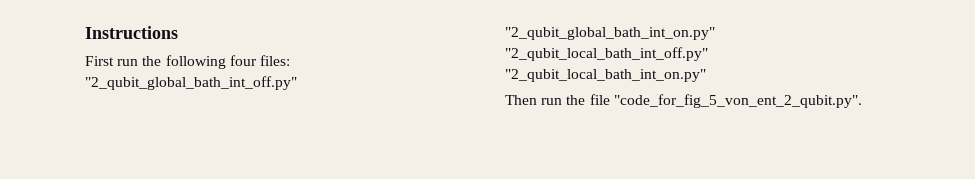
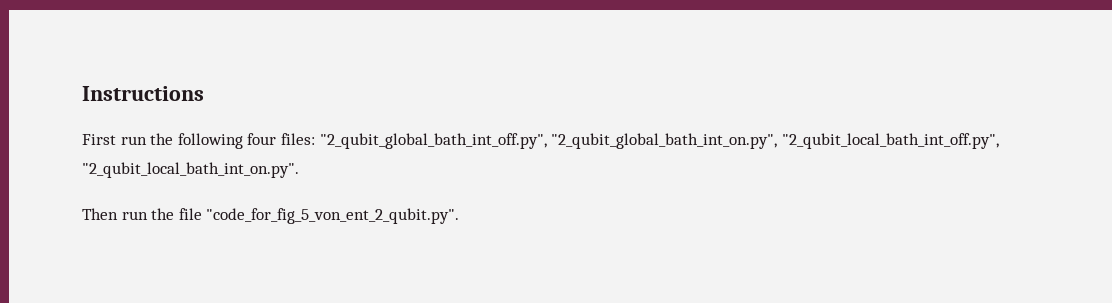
[85,76,297,90] [505,27,715,40] [505,47,708,61] [505,69,706,82] "2_qubit_global_bath_int_off.py" "2_qubit_global_bath_int_on.py" "2_qubit_local_bath_int_off.py" "2_qubit_local_bath_int_on.py" -> [319,133,999,149] [82,162,299,178] "2_qubit_global_bath_int_off.py", "2_qubit_global_bath_int_on.py", "2_qubit_local_bath_int_off.py", "2_qubit_local_bath_int_on.py".

